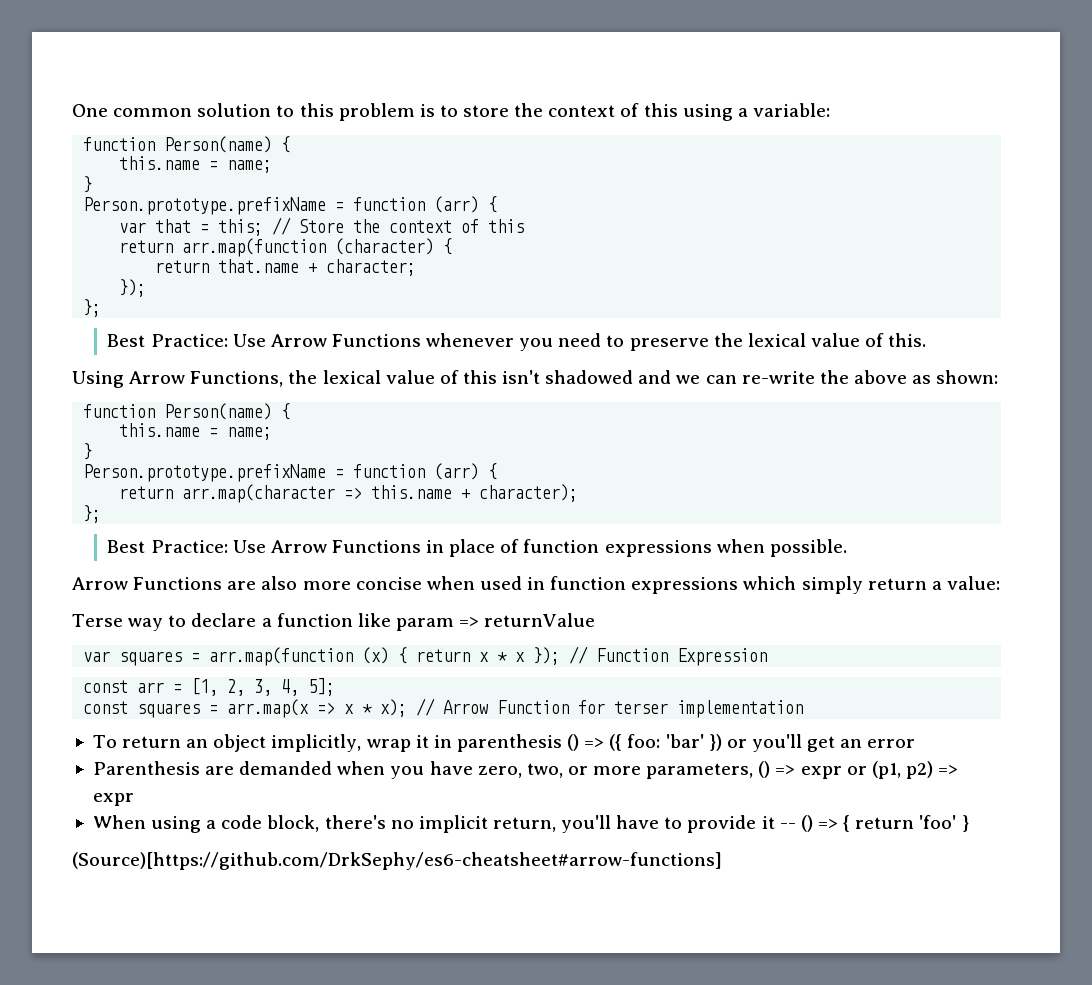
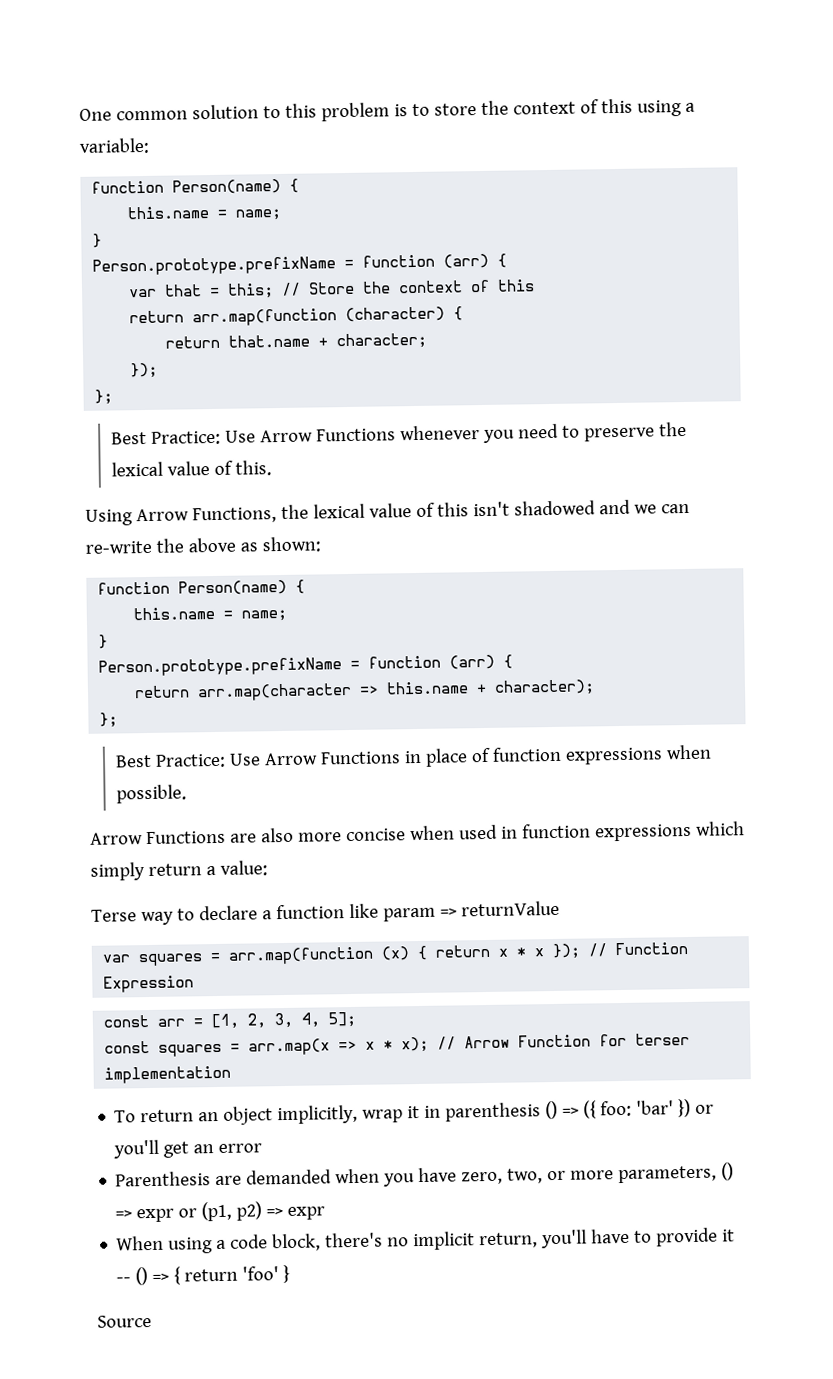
[72,852,722,870] (Source)[https://github.com/DrkSephy/es6-cheatsheet#arrow-functions] -> [97,1315,152,1328] Source

